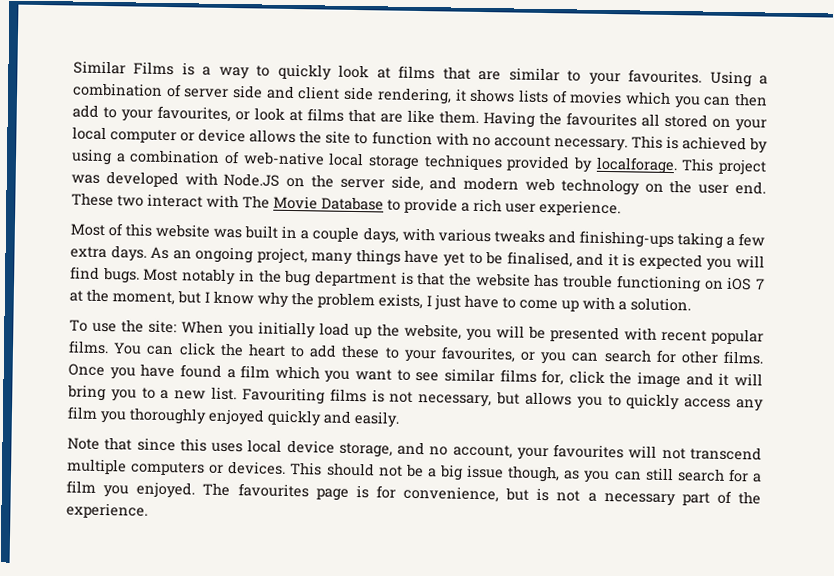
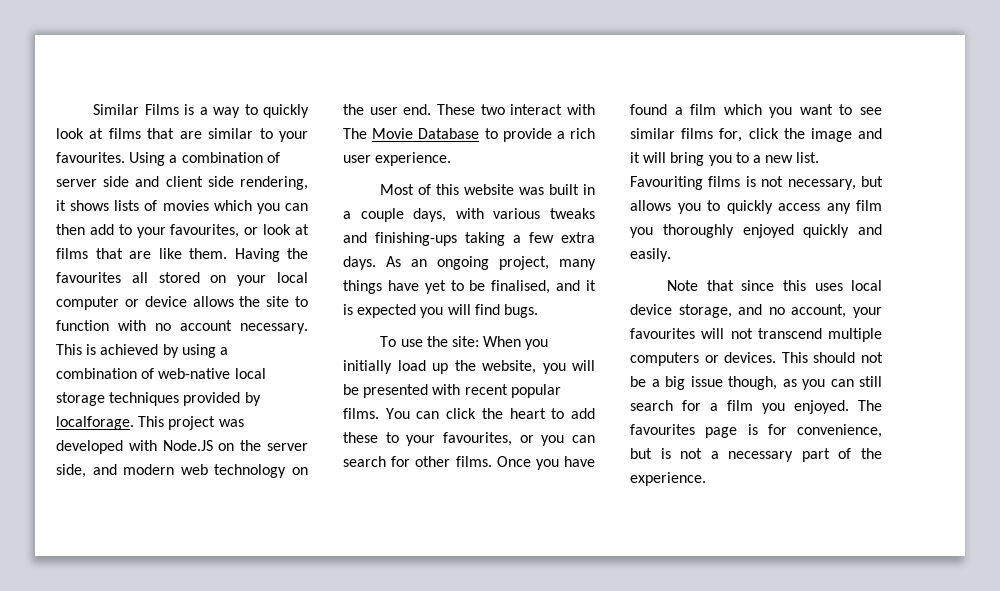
[143,268,766,293] [69,288,691,312] Most notably in the bug department is that the website has trouble functioning on iOS 7 at the moment, but I know why the problem exists, I just have to come up with a solution. -> (538, 311) none

